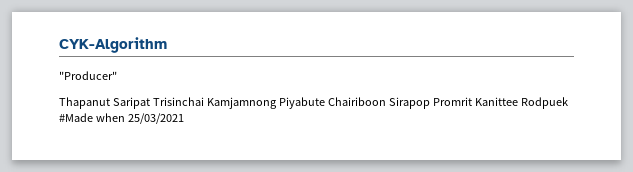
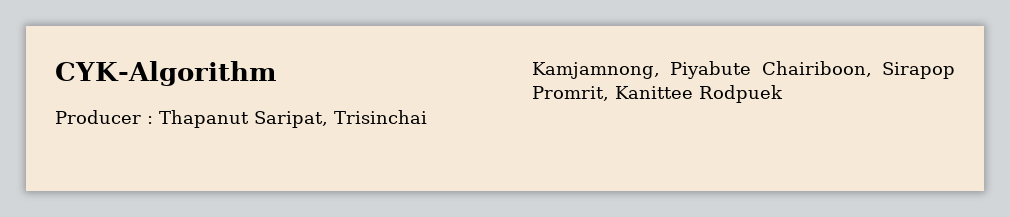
[59,71,117,80] [59,97,568,109] [59,113,184,124] "Producer" // Thapanut Saripat Trisinchai Kamjamnong Piyabute Chairiboon Sirapop Promrit Kanittee Rodpuek #Made when 25/03/2021 -> [55,110,427,128] [532,61,955,79] [532,85,783,103] Producer : Thapanut Saripat, Trisinchai Kamjamnong, Piyabute Chairiboon, Sirapop Promrit, Kanittee Rodpuek

